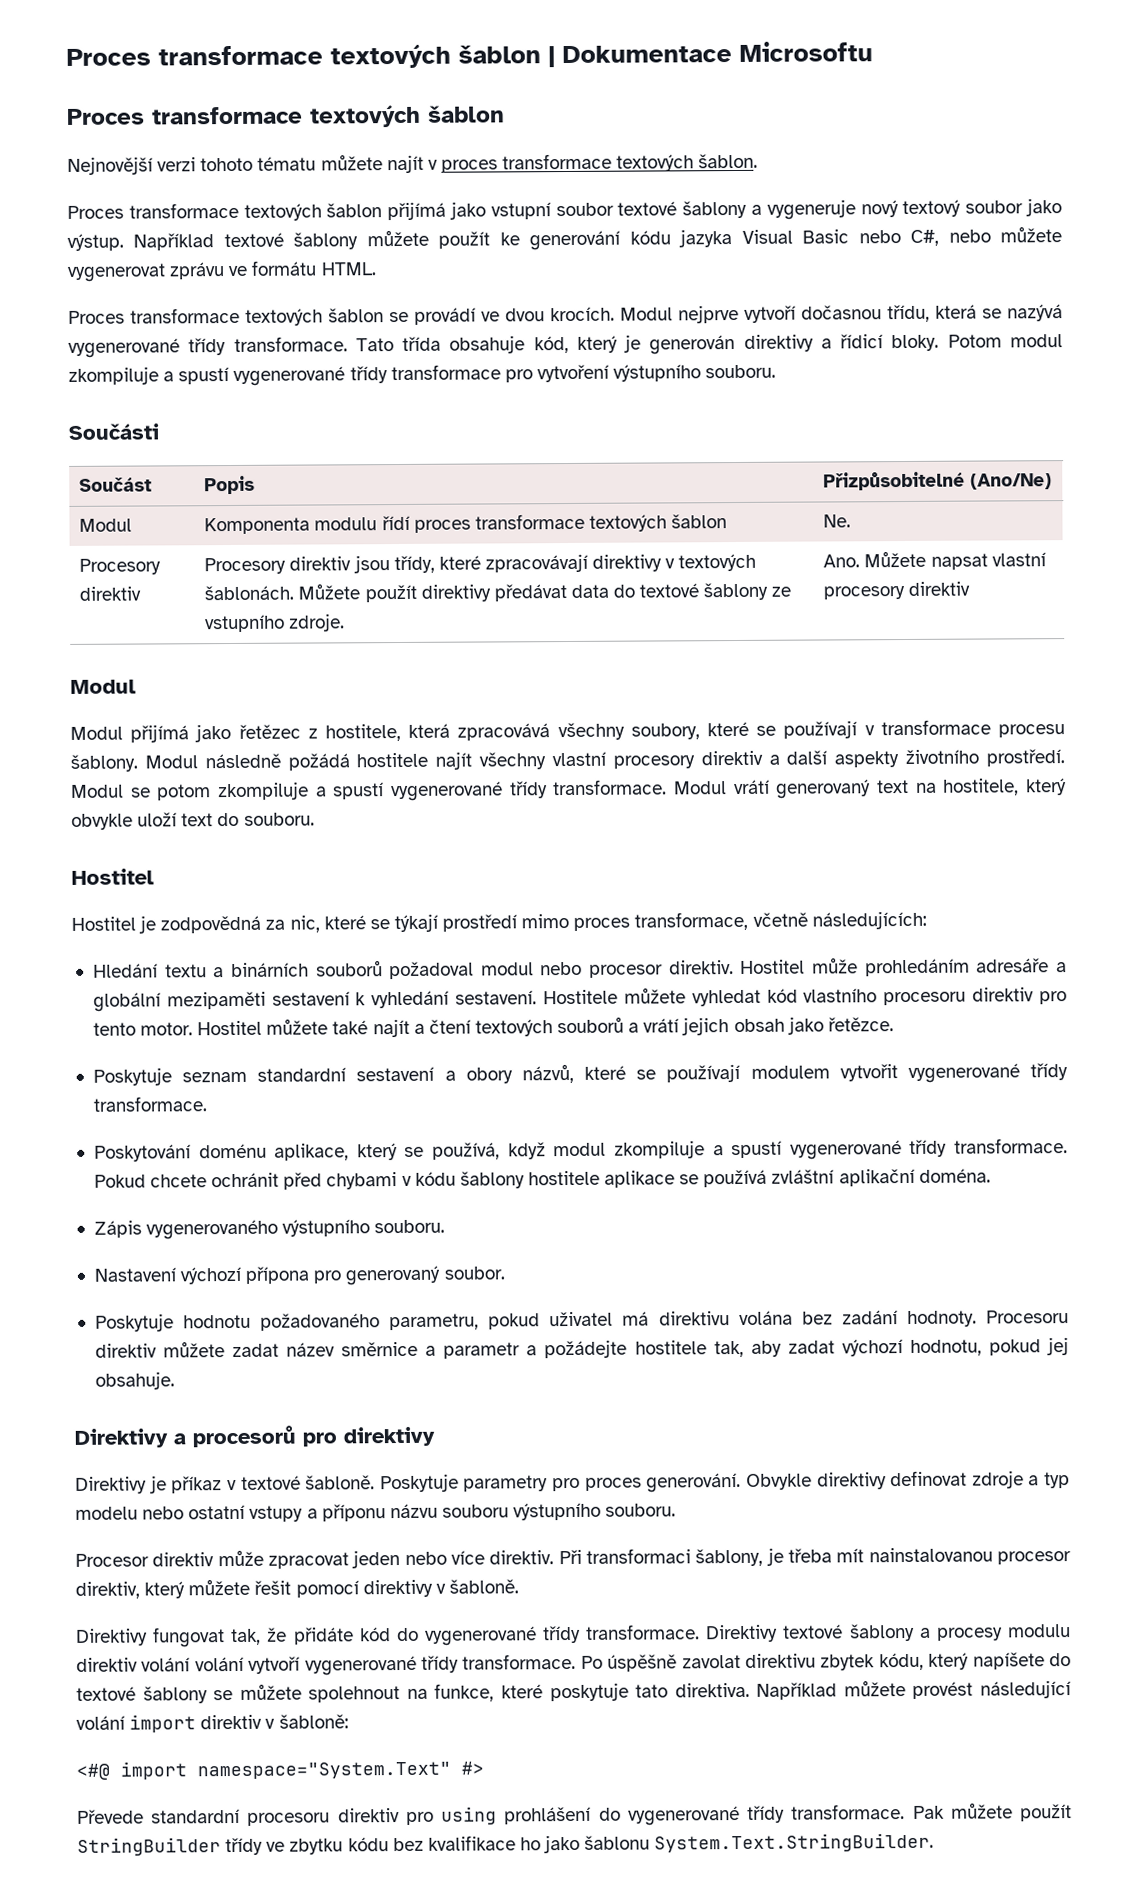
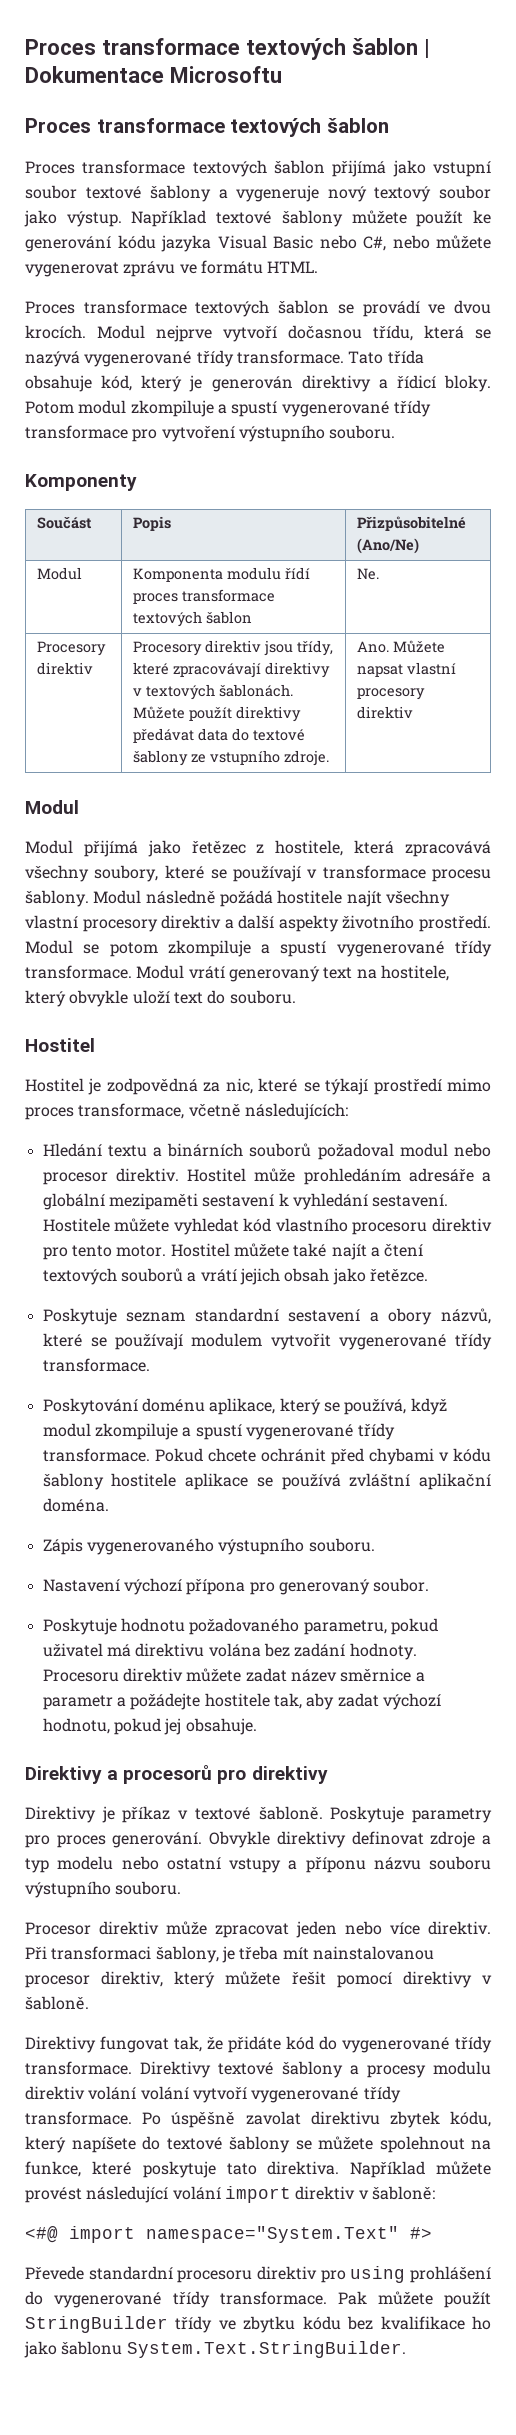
[67,153,759,175] // Nejnovější verzi tohoto tématu můžete najít v proces transformace textových šablon. -> (389, 125) none
[68,423,159,440] Součásti -> [25,474,137,491] Komponenty

